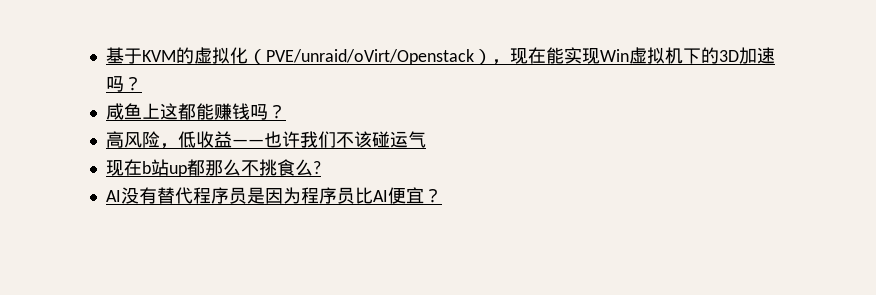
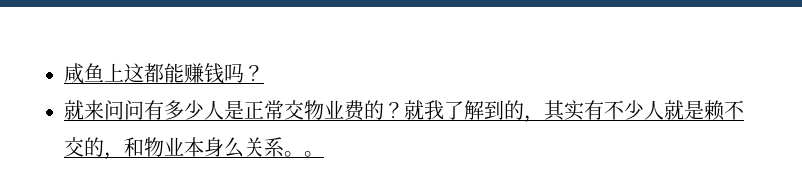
[105,47,775,65] [105,76,142,92] 基于KVM的虚拟化（PVE/unraid/oVirt/Openstack），现在能实现Win虚拟机下的3D加速吗？ // -> (64, 73) none
[105,131,426,149] [105,159,321,177] [105,187,442,204] 高风险，低收益——也许我们不该碰运气 // 现在b站up都那么不挑食么? // AI没有替代程序员是因为程序员比AI便宜？ -> [64,100,744,123] [64,137,324,160] 就来问问有多少人是正常交物业费的？就我了解到的，其实有不少人就是赖不交的，和物业本身么关系。。

